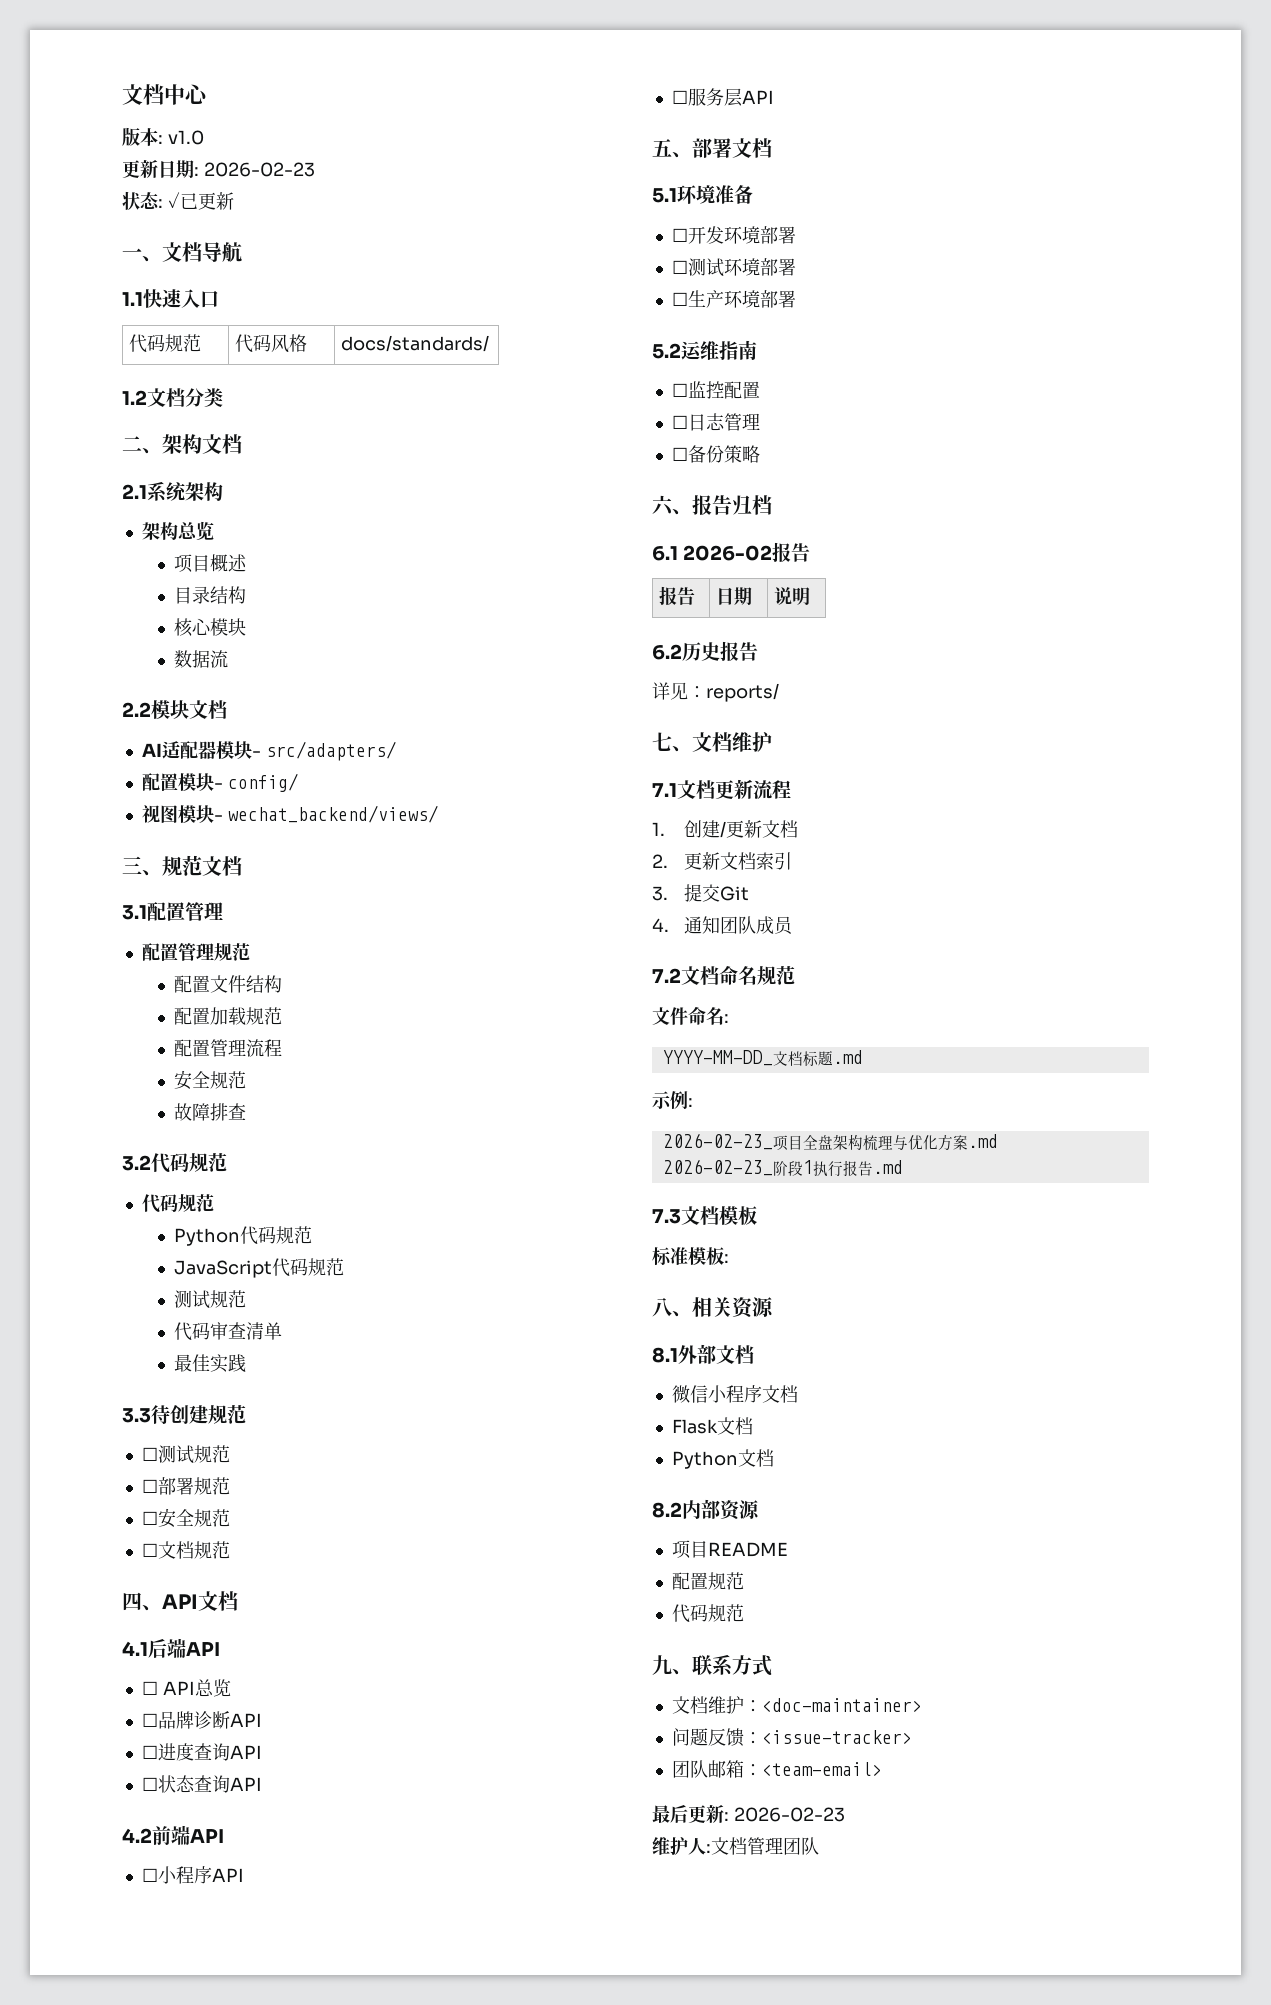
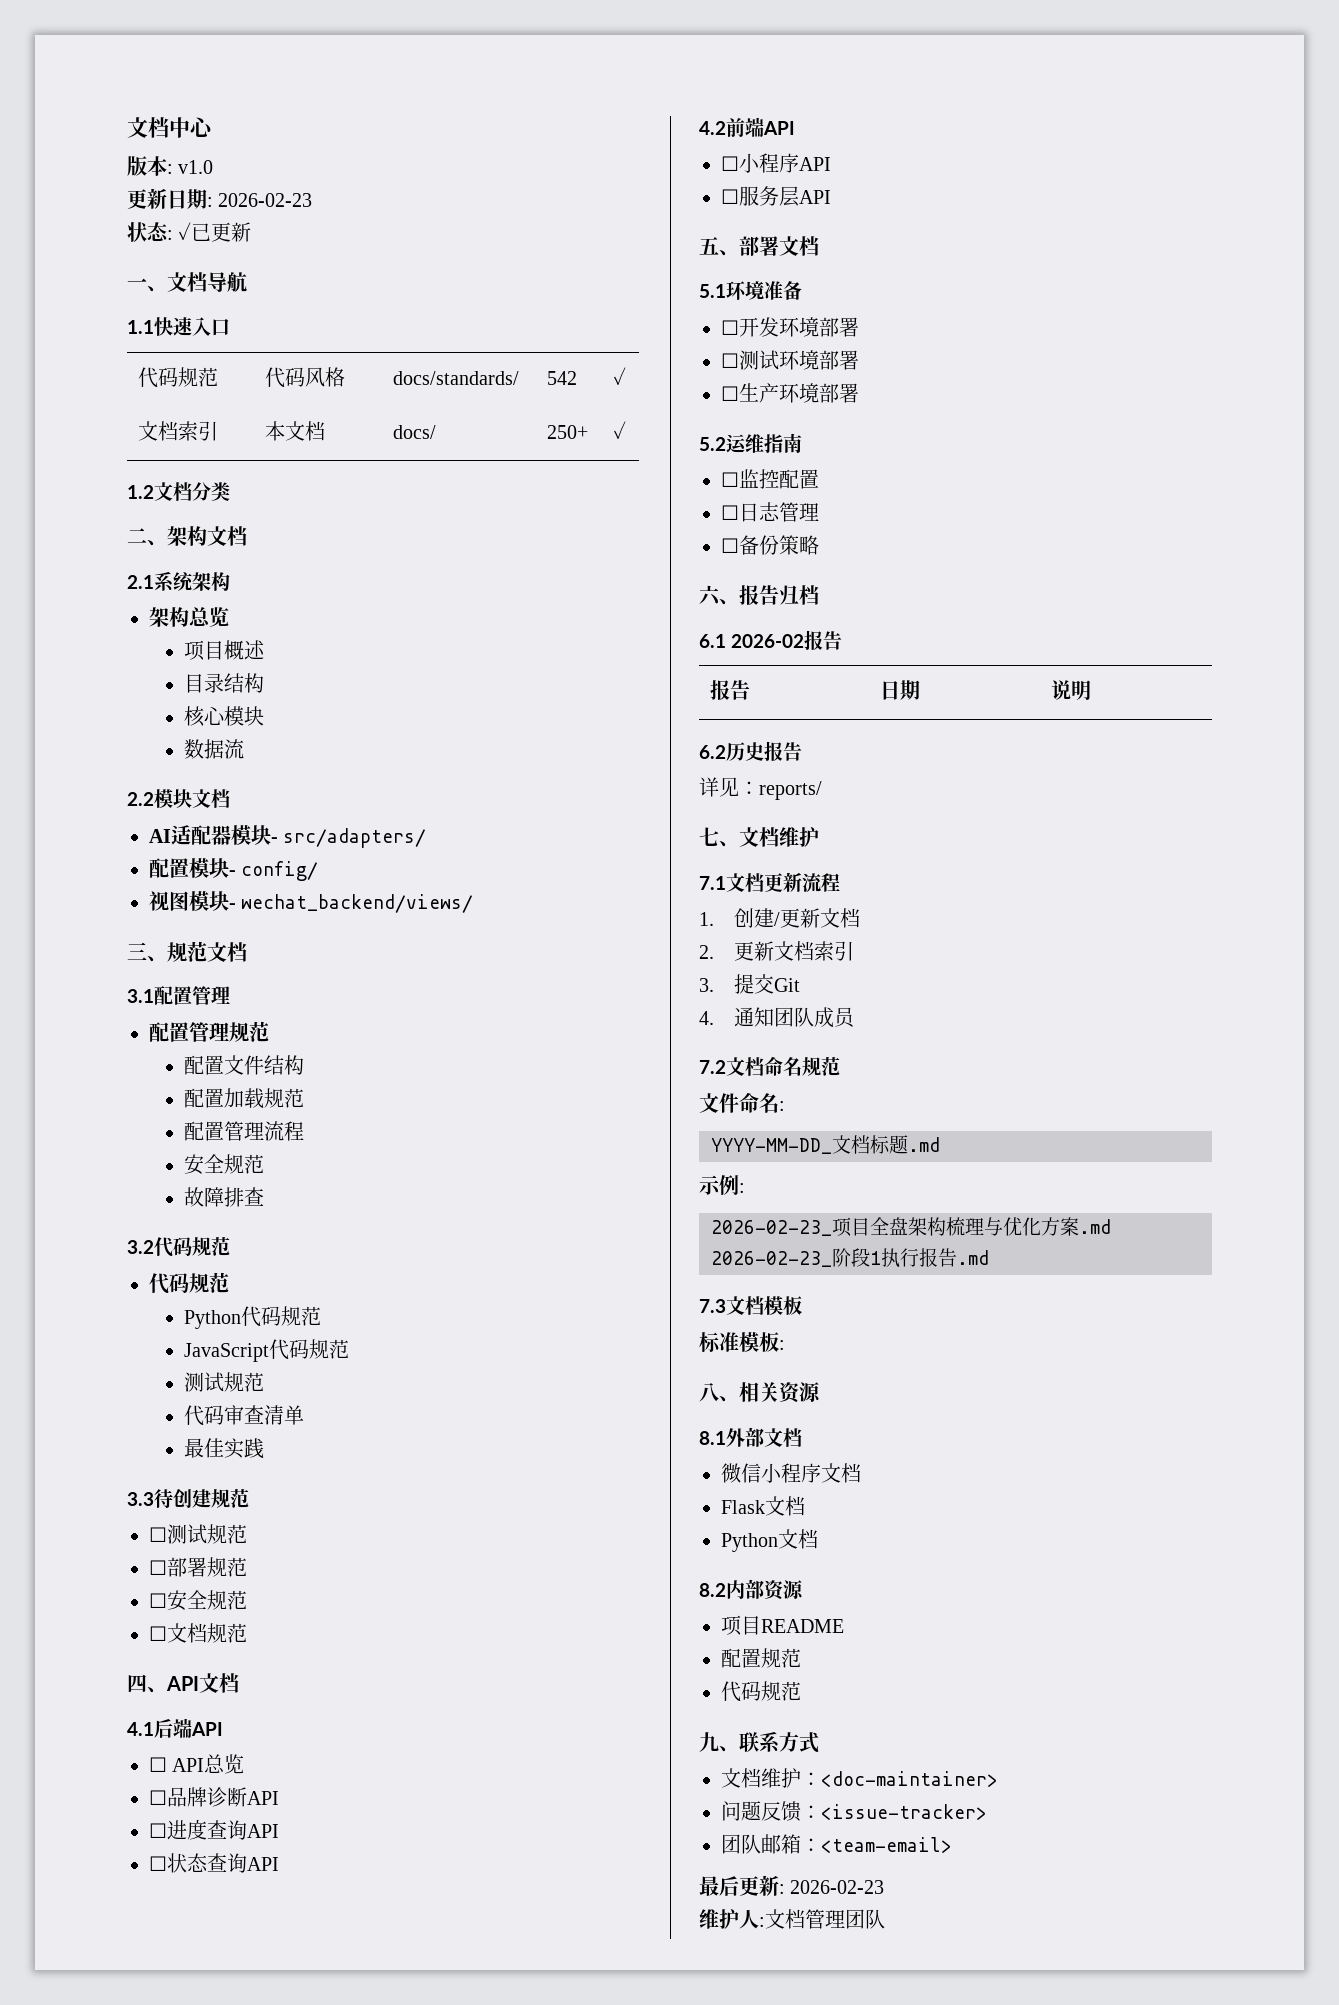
(490, 343) none -> [546,371,577,385] [612,367,626,385] [137,421,218,441] [264,421,325,441] [392,425,436,439] [546,425,588,439] [612,421,626,439] | 542 | ✓ // 文档索引 | 本文档 | docs/ | 250+ | ✓

